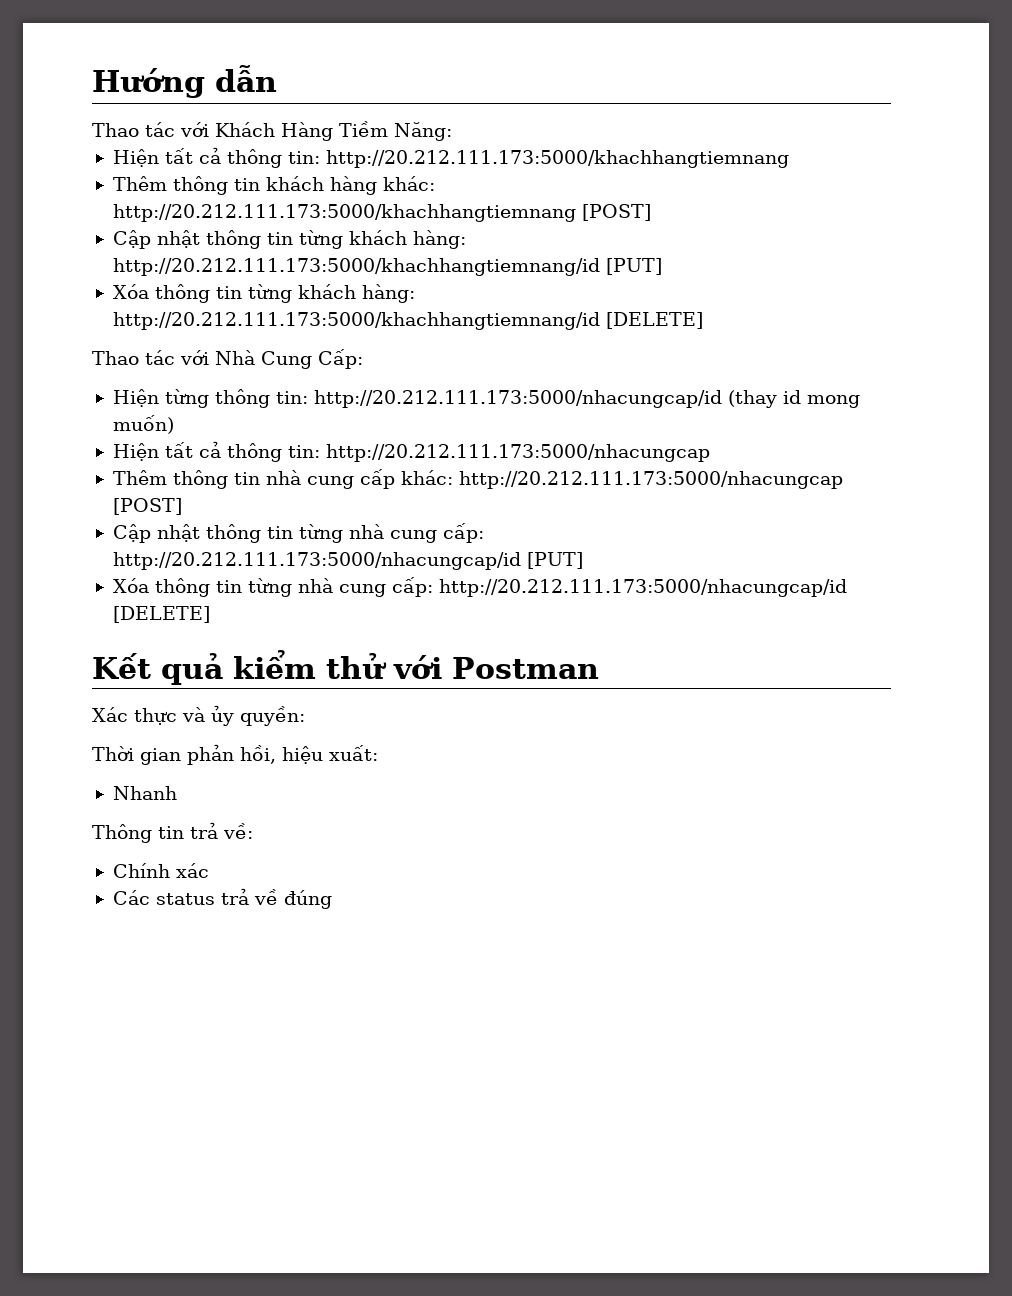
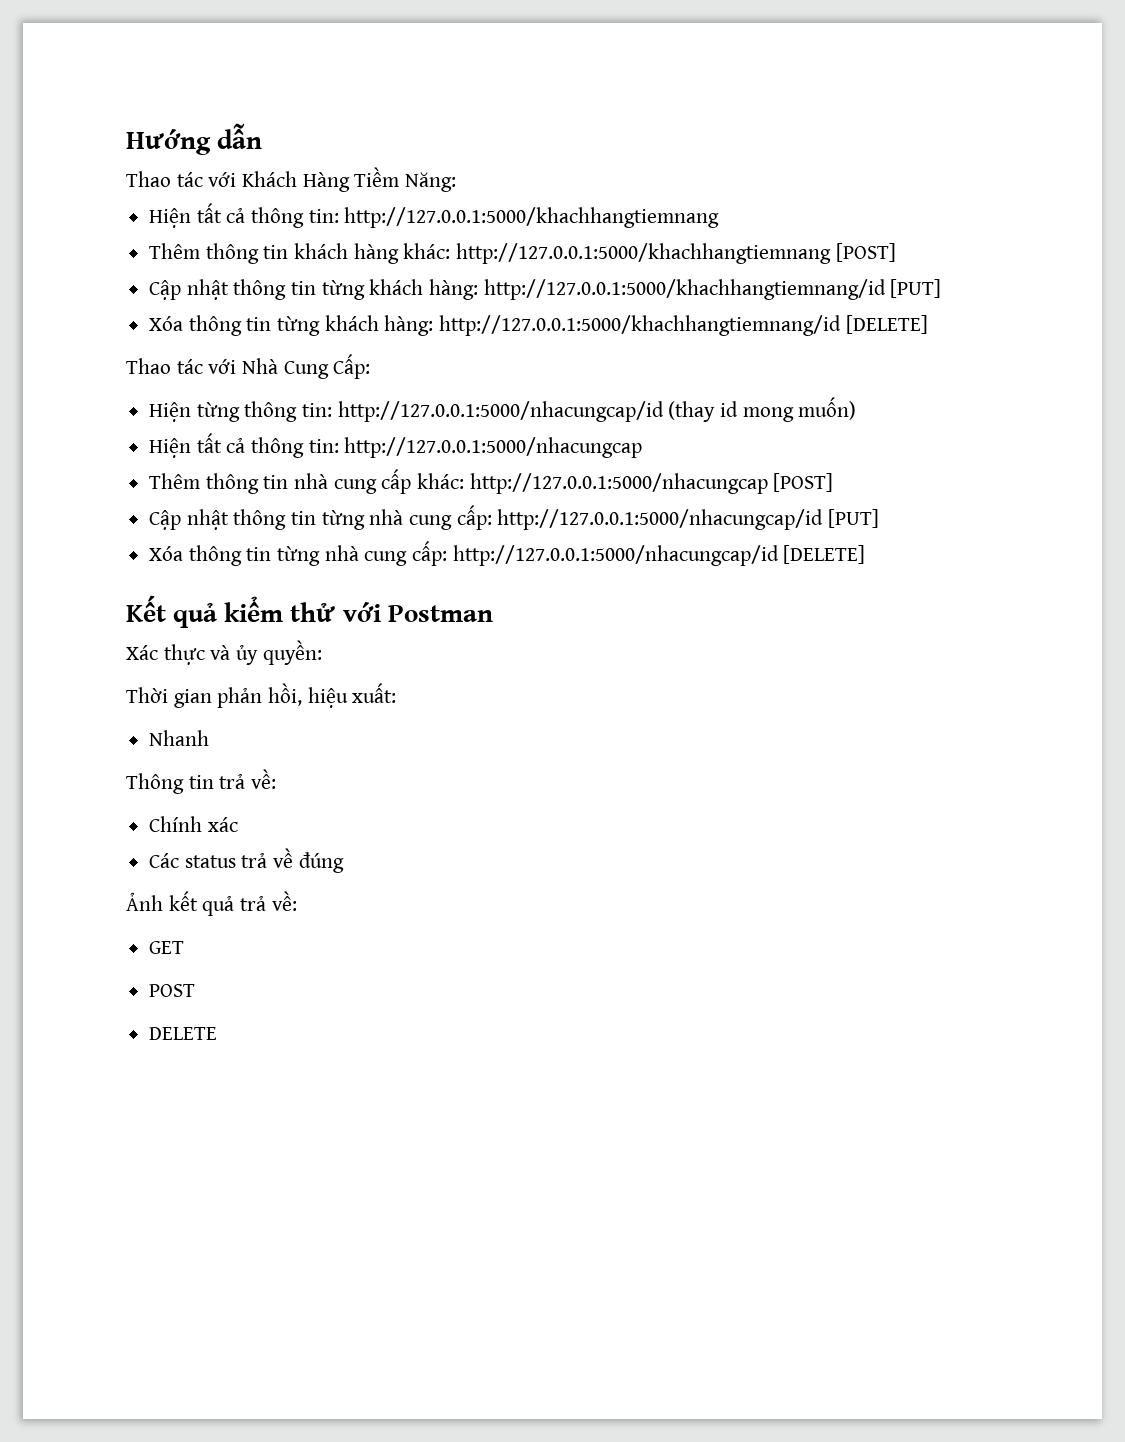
[325,150,789,168] http://20.212.111.173:5000/khachhangtiemnang -> [344,207,720,228] http://127.0.0.1:5000/khachhangtiemnang
[112,204,576,222] http://20.212.111.173:5000/khachhangtiemnang -> [456,243,832,264] http://127.0.0.1:5000/khachhangtiemnang
[112,258,600,276] http://20.212.111.173:5000/khachhangtiemnang/id -> [483,279,886,300] http://127.0.0.1:5000/khachhangtiemnang/id
[112,312,600,330] http://20.212.111.173:5000/khachhangtiemnang/id -> [439,315,842,336] http://127.0.0.1:5000/khachhangtiemnang/id
[313,390,722,408] http://20.212.111.173:5000/nhacungcap/id -> [337,401,664,422] http://127.0.0.1:5000/nhacungcap/id
[325,444,710,462] http://20.212.111.173:5000/nhacungcap -> [344,437,643,458] http://127.0.0.1:5000/nhacungcap
[458,471,843,489] http://20.212.111.173:5000/nhacungcap -> [469,473,768,494] http://127.0.0.1:5000/nhacungcap
[112,552,521,570] http://20.212.111.173:5000/nhacungcap/id -> [497,509,824,530] http://127.0.0.1:5000/nhacungcap/id
[438,579,847,597] http://20.212.111.173:5000/nhacungcap/id -> [452,545,779,566] http://127.0.0.1:5000/nhacungcap/id
(332, 899) none -> [126,891,297,916] [149,941,185,954] [149,984,196,997] [149,1027,218,1040] // Ảnh kết quả trả về: // GET // POST // DELETE

